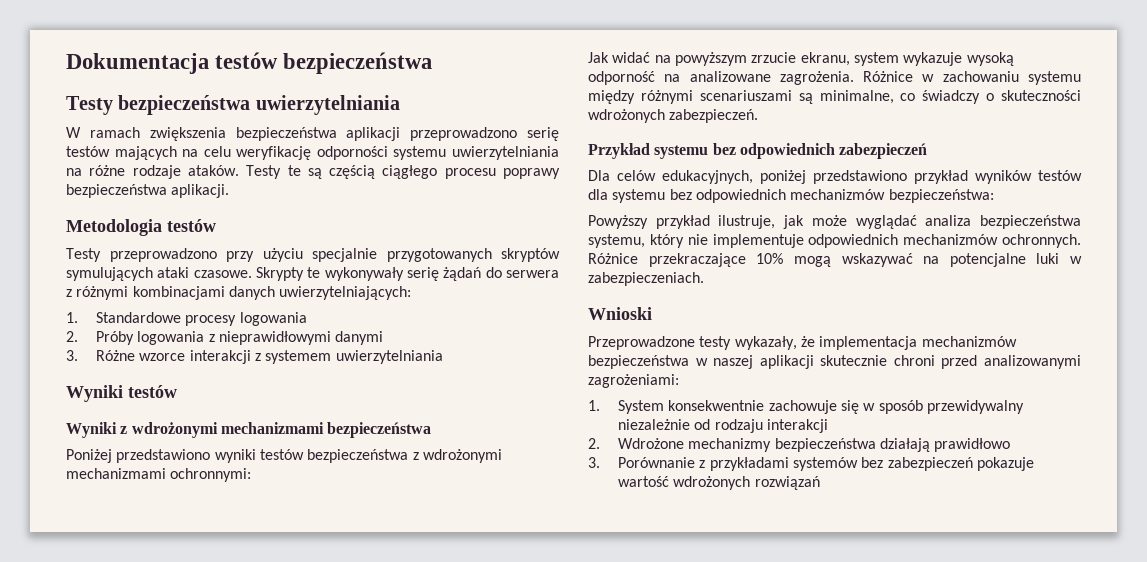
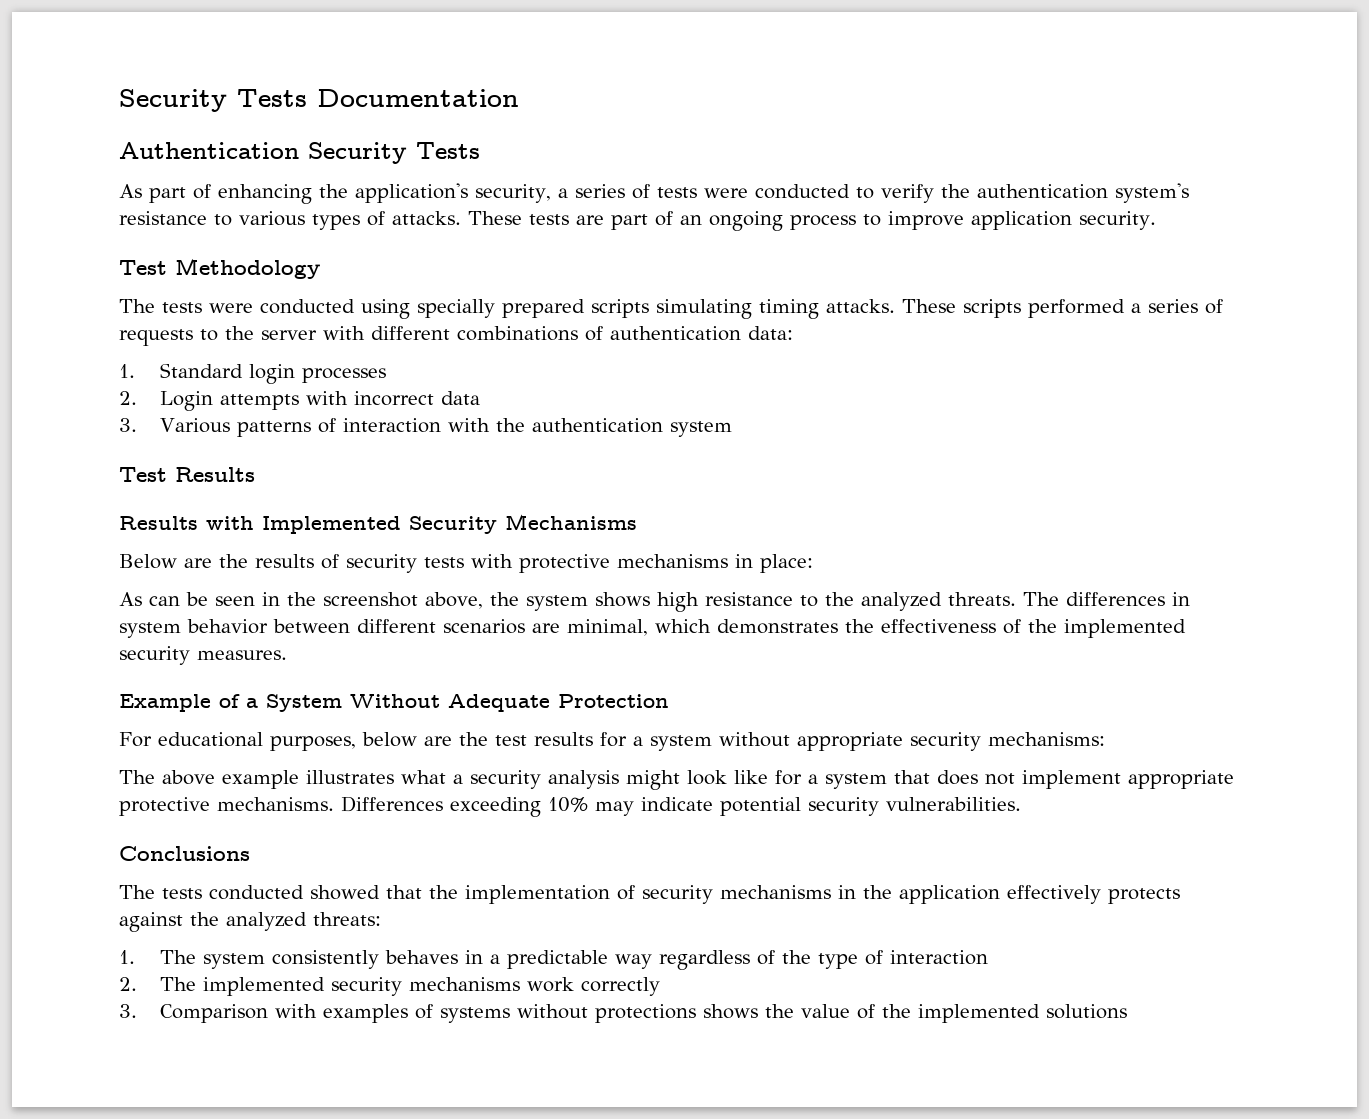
[66,52,433,74] [66,95,400,115] [66,127,559,141] [66,146,559,160] [66,165,560,179] [66,184,230,198] [66,219,216,236] [66,248,560,262] [66,267,559,281] [66,286,412,300] [66,312,307,326] [66,331,384,345] [66,350,443,364] [66,385,177,402] [66,422,432,438] [66,449,502,463] [66,468,252,482] [588,52,1014,66] [588,71,1081,85] [588,90,1081,104] [588,109,759,123] [588,143,928,159] [588,170,1082,184] [588,189,994,203] [588,215,1081,229] [588,234,1081,248] [588,253,1082,267] [588,272,704,286] [588,307,652,320] [588,336,1017,350] [588,355,1081,369] [588,374,679,388] [588,400,1024,414] [617,419,828,433] [588,438,1011,452] [588,457,1034,471] [617,476,820,490] Dokumentacja testów bezpieczeństwa // Testy bezpieczeństwa uwierzytelniania // W ramach zwiększenia bezpieczeństwa aplikacji przeprowadzono serię testów mających na celu weryfikację odporności systemu uwierzytelniania na różne rodzaje ataków. Testy te są częścią ciągłego procesu poprawy bezpieczeństwa aplikacji. // Metodologia testów // Testy przeprowadzono przy użyciu specjalnie przygotowanych skryptów symulujących ataki czasowe. Skrypty te wykonywały serię żądań do serwera z różnymi kombinacjami danych uwierzytelniających: // 1. Standardowe procesy logowania // 2. Próby logowania z nieprawidłowymi danymi // 3. Różne wzorce interakcji z systemem uwierzytelniania // Wyniki testów // Wyniki z wdrożonymi mechanizmami bezpieczeństwa // Poniżej przedstawiono wyniki testów bezpieczeństwa z wdrożonymi mechanizmami ochronnymi: // Jak widać na powyższym zrzucie ekranu, system wykazuje wysoką odporność na analizowane zagrożenia. Różnice w zachowaniu systemu między różnymi scenariuszami są minimalne, co świadczy o skuteczności wdrożonych zabezpieczeń. // Przykład systemu bez odpowiednich zabezpieczeń // Dla celów edukacyjnych, poniżej przedstawiono przykład wyników testów dla systemu bez odpowiednich mechanizmów bezpieczeństwa: // Powyższy przykład ilustruje, jak może wyglądać analiza bezpieczeństwa systemu, który nie implementuje odpowiednich mechanizmów ochronnych. Różnice przekraczające 10% mogą wskazywać na potencjalne luki w zabezpieczeniach. // Wnioski // Przeprowadzone testy wykazały, że implementacja mechanizmów bezpieczeństwa w naszej aplikacji skutecznie chroni przed analizowanymi zagrożeniami: // 1. System konsekwentnie zachowuje się w sposób przewidywalny niezależnie od rodzaju interakcji // 2. Wdrożone mechanizmy bezpieczeństwa działają prawidłowo // 3. Porównanie z przykładami systemów bez zabezpieczeń pokazuje wartość wdrożonych rozwiązań -> [119,89,519,112] [119,142,480,164] [119,183,1189,204] [119,211,1156,231] [119,258,320,279] [119,299,1223,319] [119,326,793,346] [119,363,386,384] [119,391,480,411] [119,418,732,437] [119,467,255,482] [119,514,637,534] [119,554,813,573] [119,592,1190,612] [119,619,1186,638] [119,646,287,665] [119,694,669,712] [119,732,1105,751] [119,770,1234,790] [119,796,1021,817] [119,846,250,861] [119,885,1180,904] [119,912,381,932] [119,950,988,970] [119,977,660,996] [119,1004,1127,1023] Security Tests Documentation // Authentication Security Tests // As part of enhancing the application's security, a series of tests were conducted to verify the authentication system's resistance to various types of attacks. These tests are part of an ongoing process to improve application security. // Test Methodology // The tests were conducted using specially prepared scripts simulating timing attacks. These scripts performed a series of requests to the server with different combinations of authentication data: // 1. Standard login processes // 2. Login attempts with incorrect data // 3. Various patterns of interaction with the authentication system // Test Results // Results with Implemented Security Mechanisms // Below are the results of security tests with protective mechanisms in place: // As can be seen in the screenshot above, the system shows high resistance to the analyzed threats. The differences in system behavior between different scenarios are minimal, which demonstrates the effectiveness of the implemented security measures. // Example of a System Without Adequate Protection // For educational purposes, below are the test results for a system without appropriate security mechanisms: // The above example illustrates what a security analysis might look like for a system that does not implement appropriate protective mechanisms. Differences exceeding 10% may indicate potential security vulnerabilities. // Conclusions // The tests conducted showed that the implementation of security mechanisms in the application effectively protects against the analyzed threats: // 1. The system consistently behaves in a predictable way regardless of the type of interaction // 2. The implemented security mechanisms work correctly // 3. Comparison with examples of systems without protections shows the value of the implemented solutions

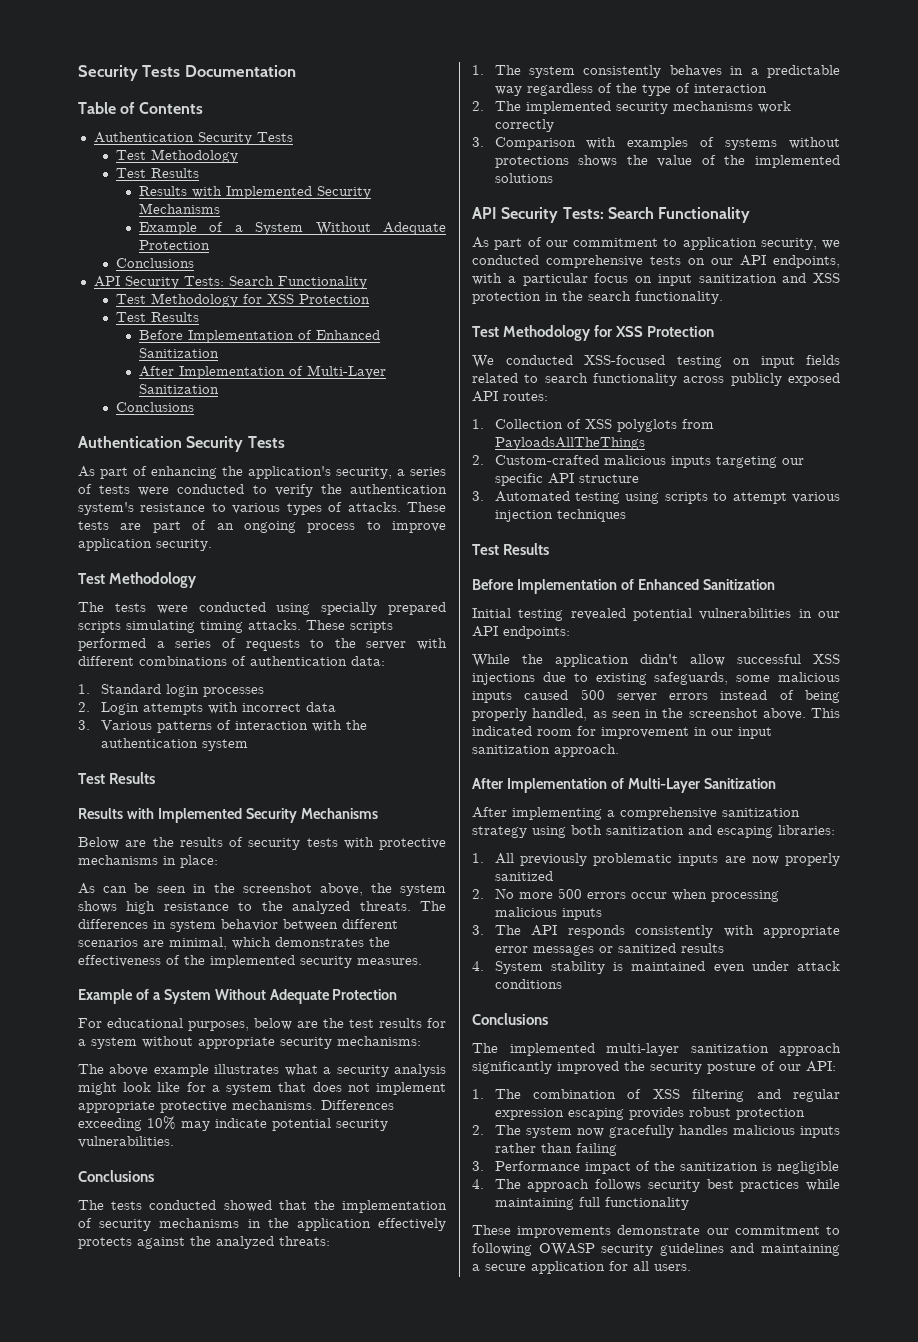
(519, 98) none -> [78,102,203,114] [93,132,293,145] [116,149,239,163] [116,168,200,178] [138,186,371,199] [138,203,220,214] [138,222,446,235] [138,240,210,250] [116,258,195,268] [93,276,367,289] [116,293,371,307] [116,312,200,322] [138,330,380,343] [138,348,219,358] [138,365,386,379] [138,384,219,394] [116,402,195,412] // Table of Contents // Authentication Security Tests // Test Methodology // Test Results // Results with Implemented Security Mechanisms // Example of a System Without Adequate Protection // Conclusions // API Security Tests: Search Functionality // Test Methodology for XSS Protection // Test Results // Before Implementation of Enhanced Sanitization // After Implementation of Multi-Layer Sanitization // Conclusions
(1127, 1011) none -> [472,207,751,223] [472,237,840,250] [472,255,840,268] [472,273,840,286] [472,291,723,304] [472,325,715,341] [472,355,840,368] [472,373,840,386] [472,391,548,402] [472,419,714,432] [494,437,645,450] [472,455,804,468] [494,473,639,486] [472,491,840,504] [494,509,626,522] [472,543,550,555] [472,579,775,594] [472,608,840,621] [472,626,570,639] [472,654,840,667] [472,672,840,685] [472,689,840,703] [472,708,840,721] [472,726,772,739] [472,744,619,757] [472,778,776,793] [472,807,800,820] [472,825,835,838] [472,853,840,866] [494,871,553,881] [472,888,779,902] [494,907,602,920] [472,925,840,938] [494,943,724,956] [472,961,840,974] [494,979,562,989] [472,1013,548,1025] [472,1043,841,1056] [472,1061,836,1074] [472,1089,840,1102] [494,1107,805,1120] [472,1125,840,1138] [494,1143,617,1156] [472,1161,839,1174] [472,1179,840,1192] [494,1197,689,1210] [472,1225,840,1238] [472,1243,840,1256] [472,1261,691,1274] // API Security Tests: Search Functionality // As part of our commitment to application security, we conducted comprehensive tests on our API endpoints, with a particular focus on input sanitization and XSS protection in the search functionality. // Test Methodology for XSS Protection // We conducted XSS-focused testing on input fields related to search functionality across publicly exposed API routes: // 1. Collection of XSS polyglots from PayloadsAllTheThings // 2. Custom-crafted malicious inputs targeting our specific API structure // 3. Automated testing using scripts to attempt various injection techniques // Test Results // Before Implementation of Enhanced Sanitization // Initial testing revealed potential vulnerabilities in our API endpoints: // While the application didn't allow successful XSS injections due to existing safeguards, some malicious inputs caused 500 server errors instead of being properly handled, as seen in the screenshot above. This indicated room for improvement in our input sanitization approach. // After Implementation of Multi-Layer Sanitization // After implementing a comprehensive sanitization strategy using both sanitization and escaping libraries: // 1. All previously problematic inputs are now properly sanitized // 2. No more 500 errors occur when processing malicious inputs // 3. The API responds consistently with appropriate error messages or sanitized results // 4. System stability is maintained even under attack conditions // Conclusions // The implemented multi-layer sanitization approach significantly improved the security posture of our API: // 1. The combination of XSS filtering and regular expression escaping provides robust protection // 2. The system now gracefully handles malicious inputs rather than failing // 3. Performance impact of the sanitization is negligible // 4. The approach follows security best practices while maintaining full functionality // These improvements demonstrate our commitment to following OWASP security guidelines and maintaining a secure application for all users.

